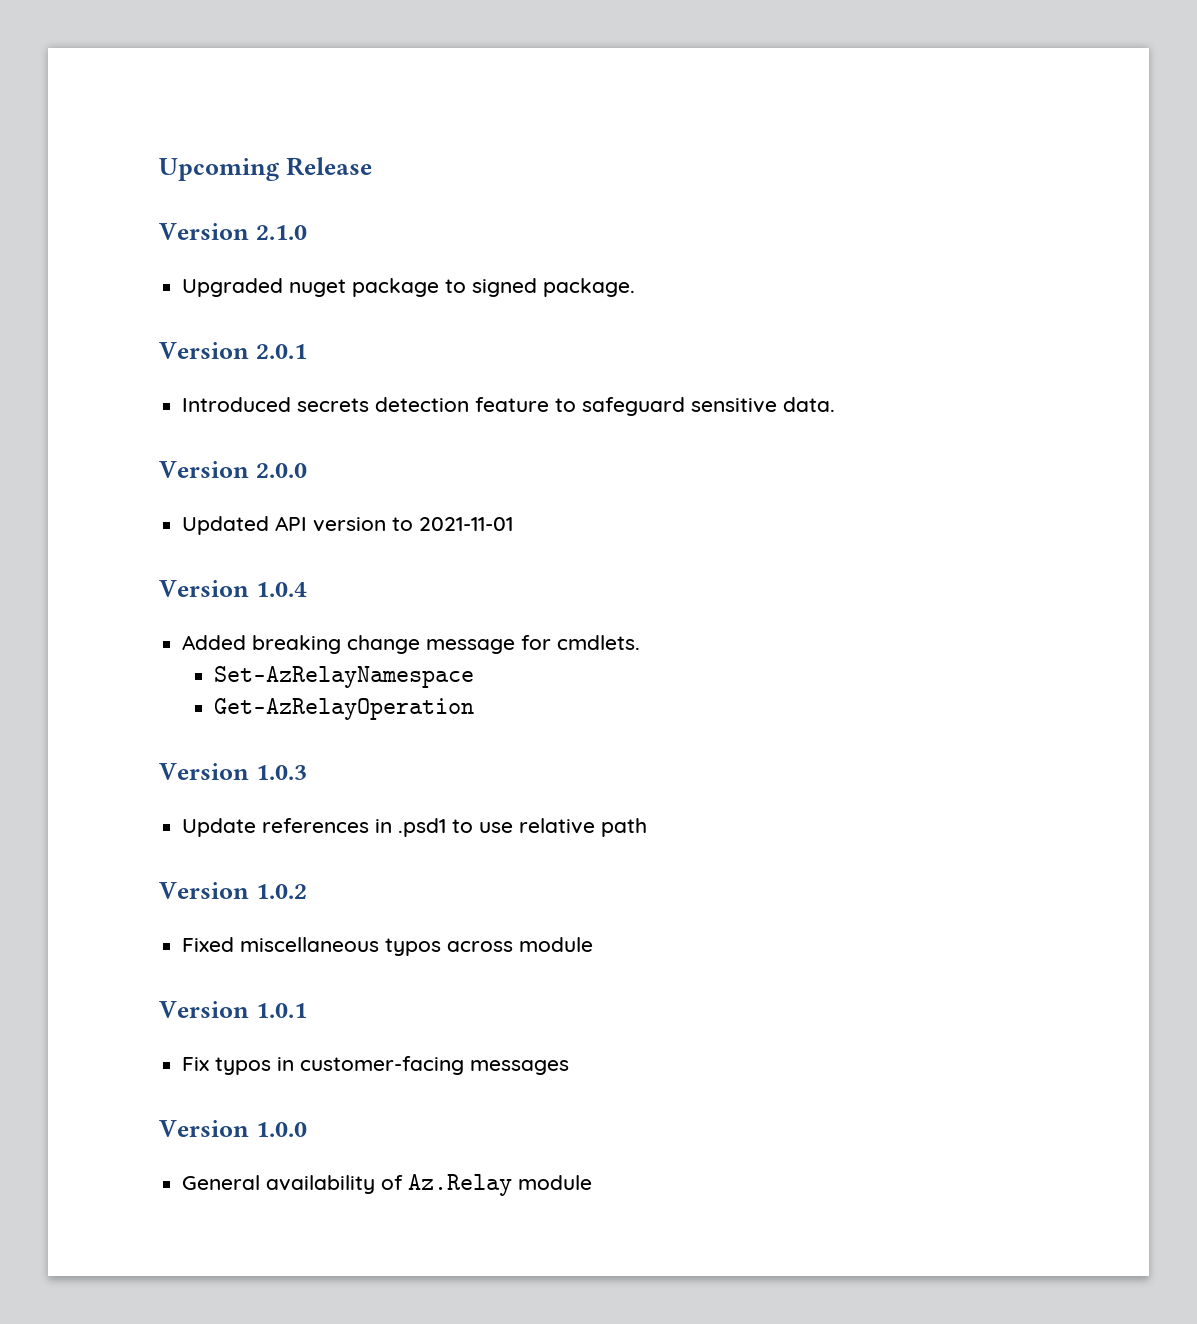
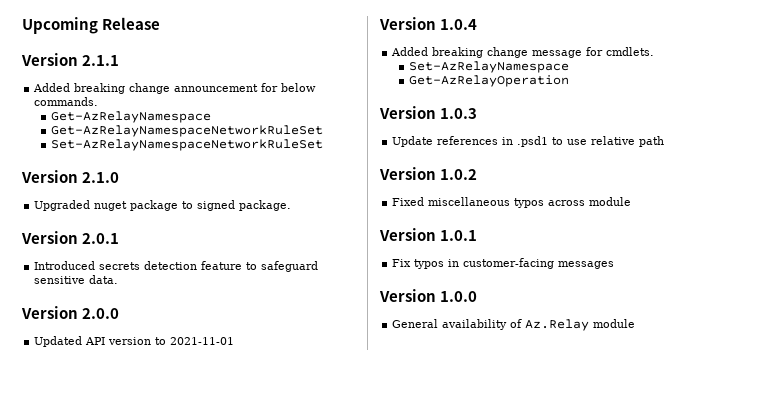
(372, 166) none -> [21,53,120,66] [33,83,317,94] [34,97,99,106] [50,111,211,123] [50,125,323,137] [50,139,323,151] // Version 2.1.1 // Added breaking change announcement for below commands. // Get-AzRelayNamespace // Get-AzRelayNamespaceNetworkRuleSet // Set-AzRelayNamespaceNetworkRuleSet

